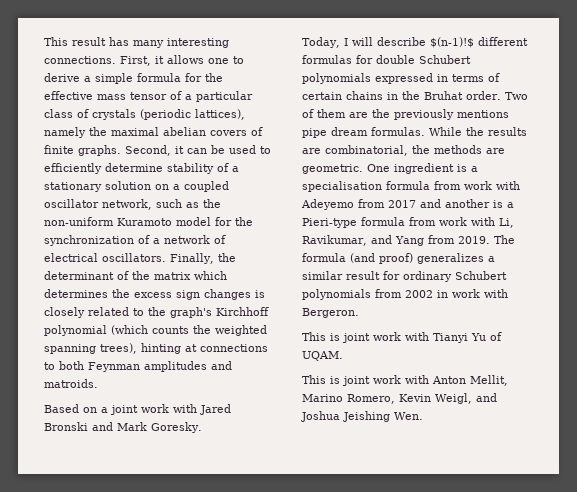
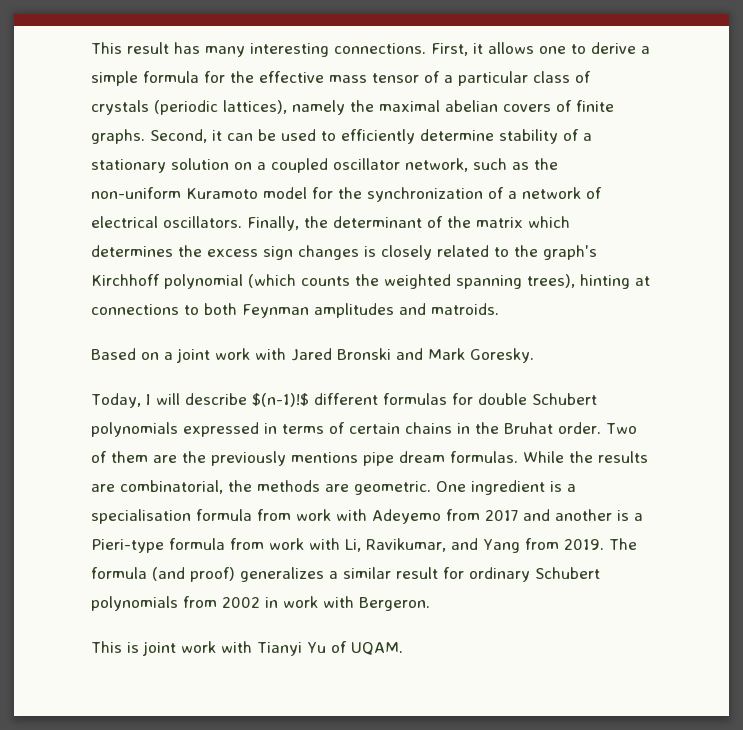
[302,375,508,386] [302,393,497,404] [301,411,423,422] // This is joint work with Anton Mellit, Marino Romero, Kevin Weigl, and Joshua Jeishing Wen. -> (403, 648) none

